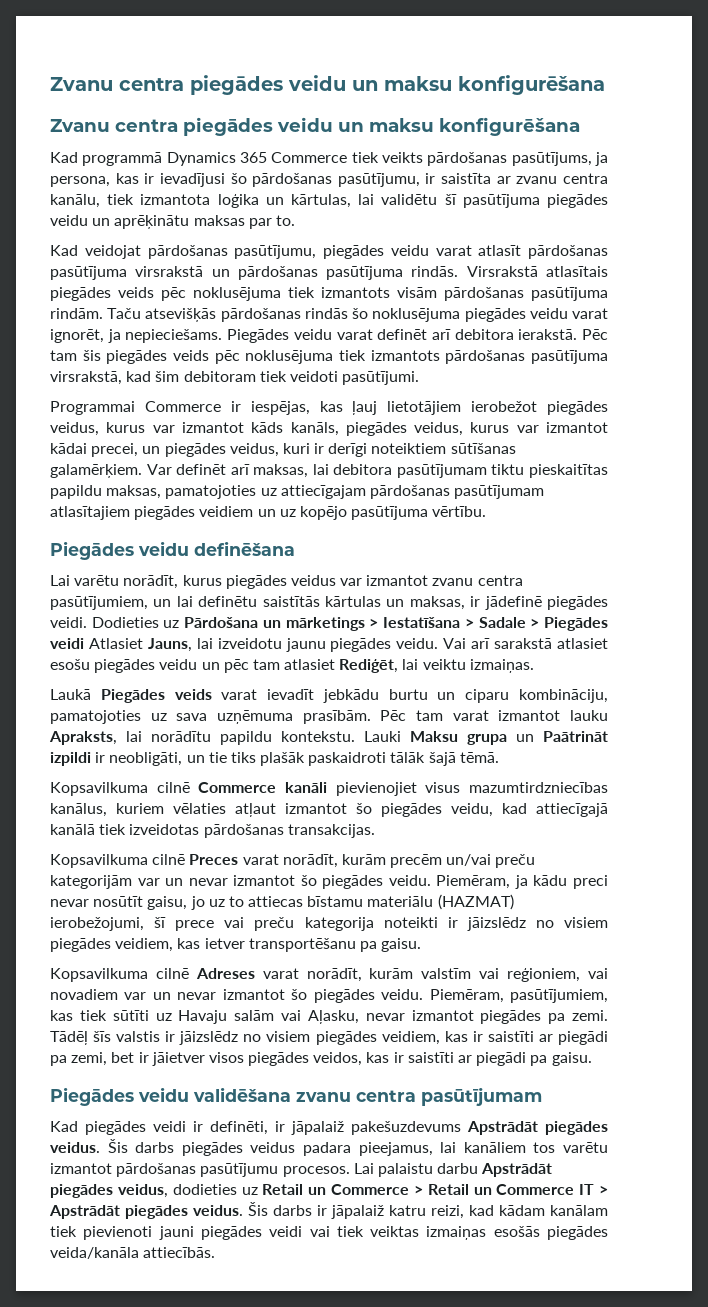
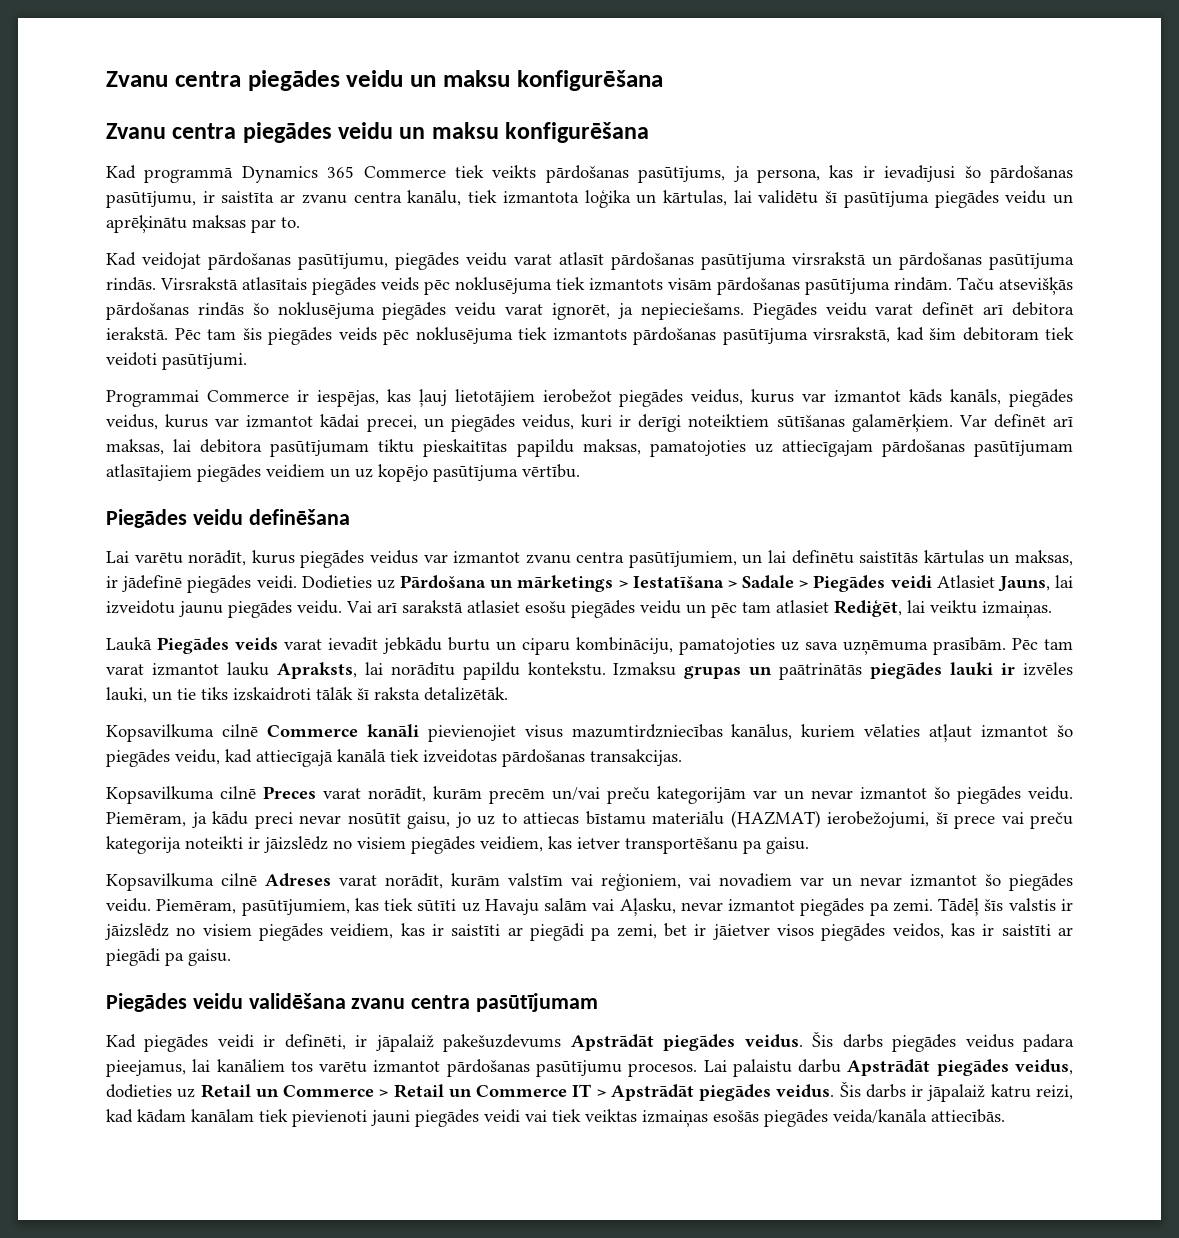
[364,731,608,745] [50,752,499,766] Lauki Maksu grupa un Paātrināt izpildi ir neobligāti, un tie tiks plašāk paskaidroti tālāk šajā tēmā. -> [613,662,1073,680] [106,687,508,703] Izmaksu grupas un paātrinātās piegādes lauki ir izvēles lauki, un tie tiks izskaidroti tālāk šī raksta detalizētāk.

